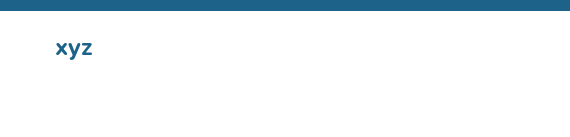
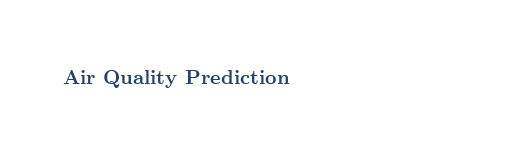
[55,43,93,60] xyz -> [63,70,290,88] Air Quality Prediction

